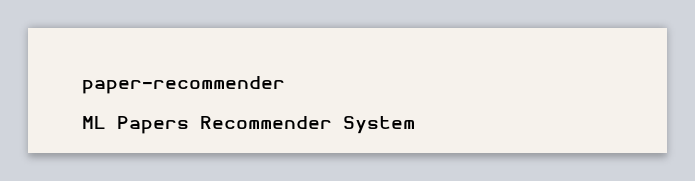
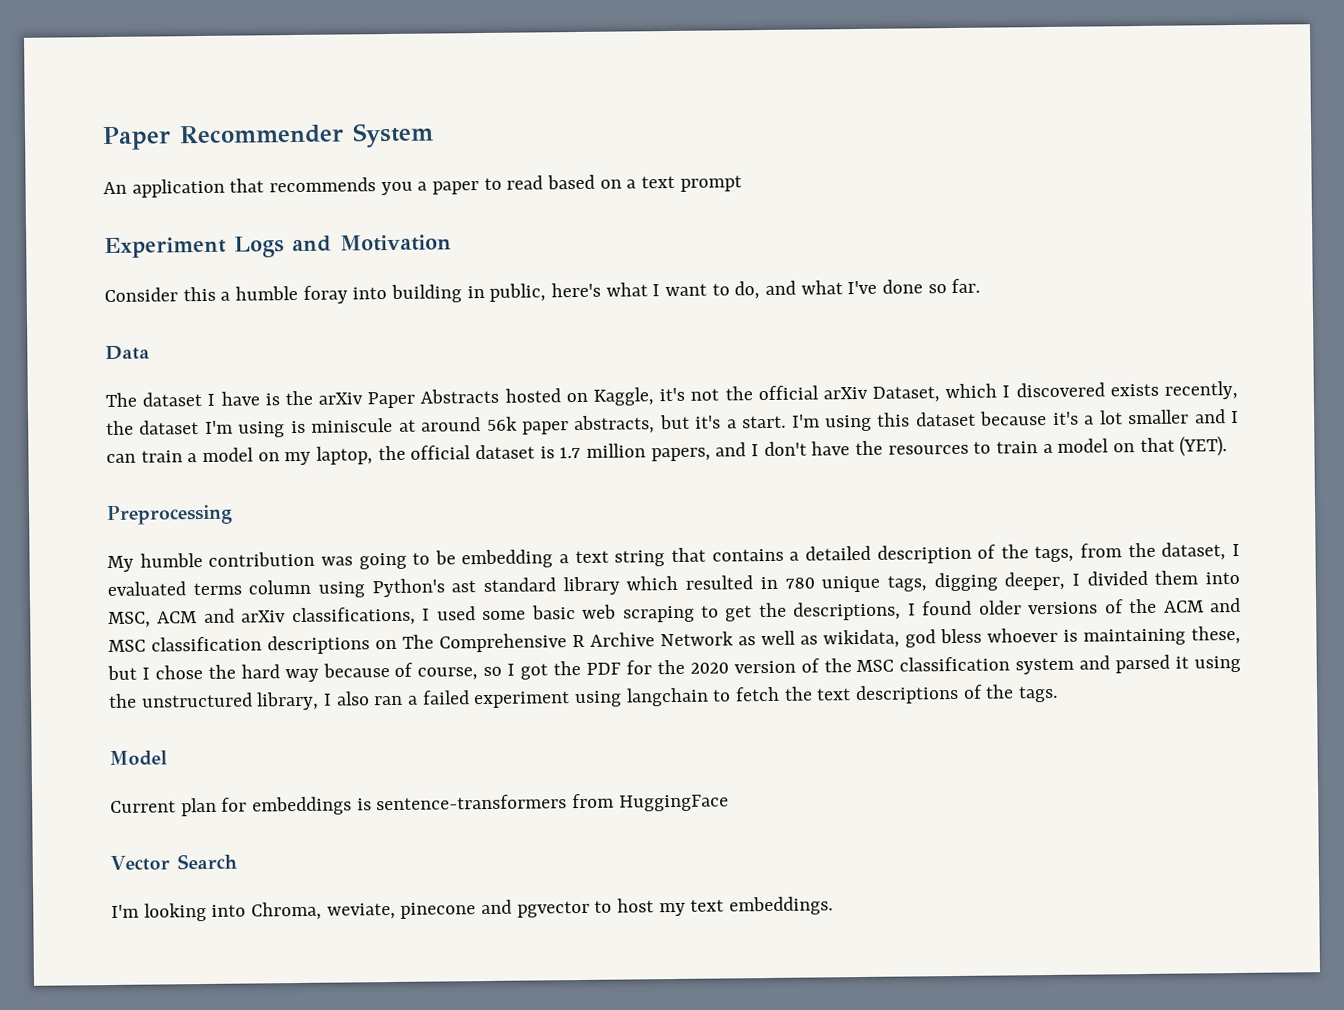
[82,76,285,94] [82,116,189,134] paper-recommender // ML Papers -> [102,126,171,151] Paper
(415, 125) none -> [103,174,742,198] [104,234,452,259] [104,278,981,304] [105,345,150,361] [105,380,1238,409] [106,409,1240,438] [106,436,1228,466] [106,504,233,526] [107,542,1240,573] [107,570,1241,598] [108,597,1242,629] [108,625,1241,655] [107,654,1241,683] [108,684,1059,711] [109,750,167,767] [110,793,729,817] [110,853,237,871] [111,896,834,922] // An application that recommends you a paper to read based on a text prompt // Experiment Logs and Motivation // Consider this a humble foray into building in public, here's what I want to do, and what I've done so far. // Data // The dataset I have is the arXiv Paper Abstracts hosted on Kaggle, it's not the official arXiv Dataset, which I discovered exists recently, the dataset I'm using is miniscule at around 56k paper abstracts, but it's a start. I'm using this dataset because it's a lot smaller and I can train a model on my laptop, the official dataset is 1.7 million papers, and I don't have the resources to train a model on that (YET). // Preprocessing // My humble contribution was going to be embedding a text string that contains a detailed description of the tags, from the dataset, I evaluated terms column using Python's ast standard library which resulted in 780 unique tags, digging deeper, I divided them into MSC, ACM and arXiv classifications, I used some basic web scraping to get the descriptions, I found older versions of the ACM and MSC classification descriptions on The Comprehensive R Archive Network as well as wikidata, god bless whoever is maintaining these, but I chose the hard way because of course, so I got the PDF for the 2020 version of the MSC classification system and parsed it using the unstructured library, I also ran a failed experiment using langchain to fetch the text descriptions of the tags. // Model // Current plan for embeddings is sentence-transformers from HuggingFace // Vector Search // I'm looking into Chroma, weviate, pinecone and pgvector to host my text embeddings.

